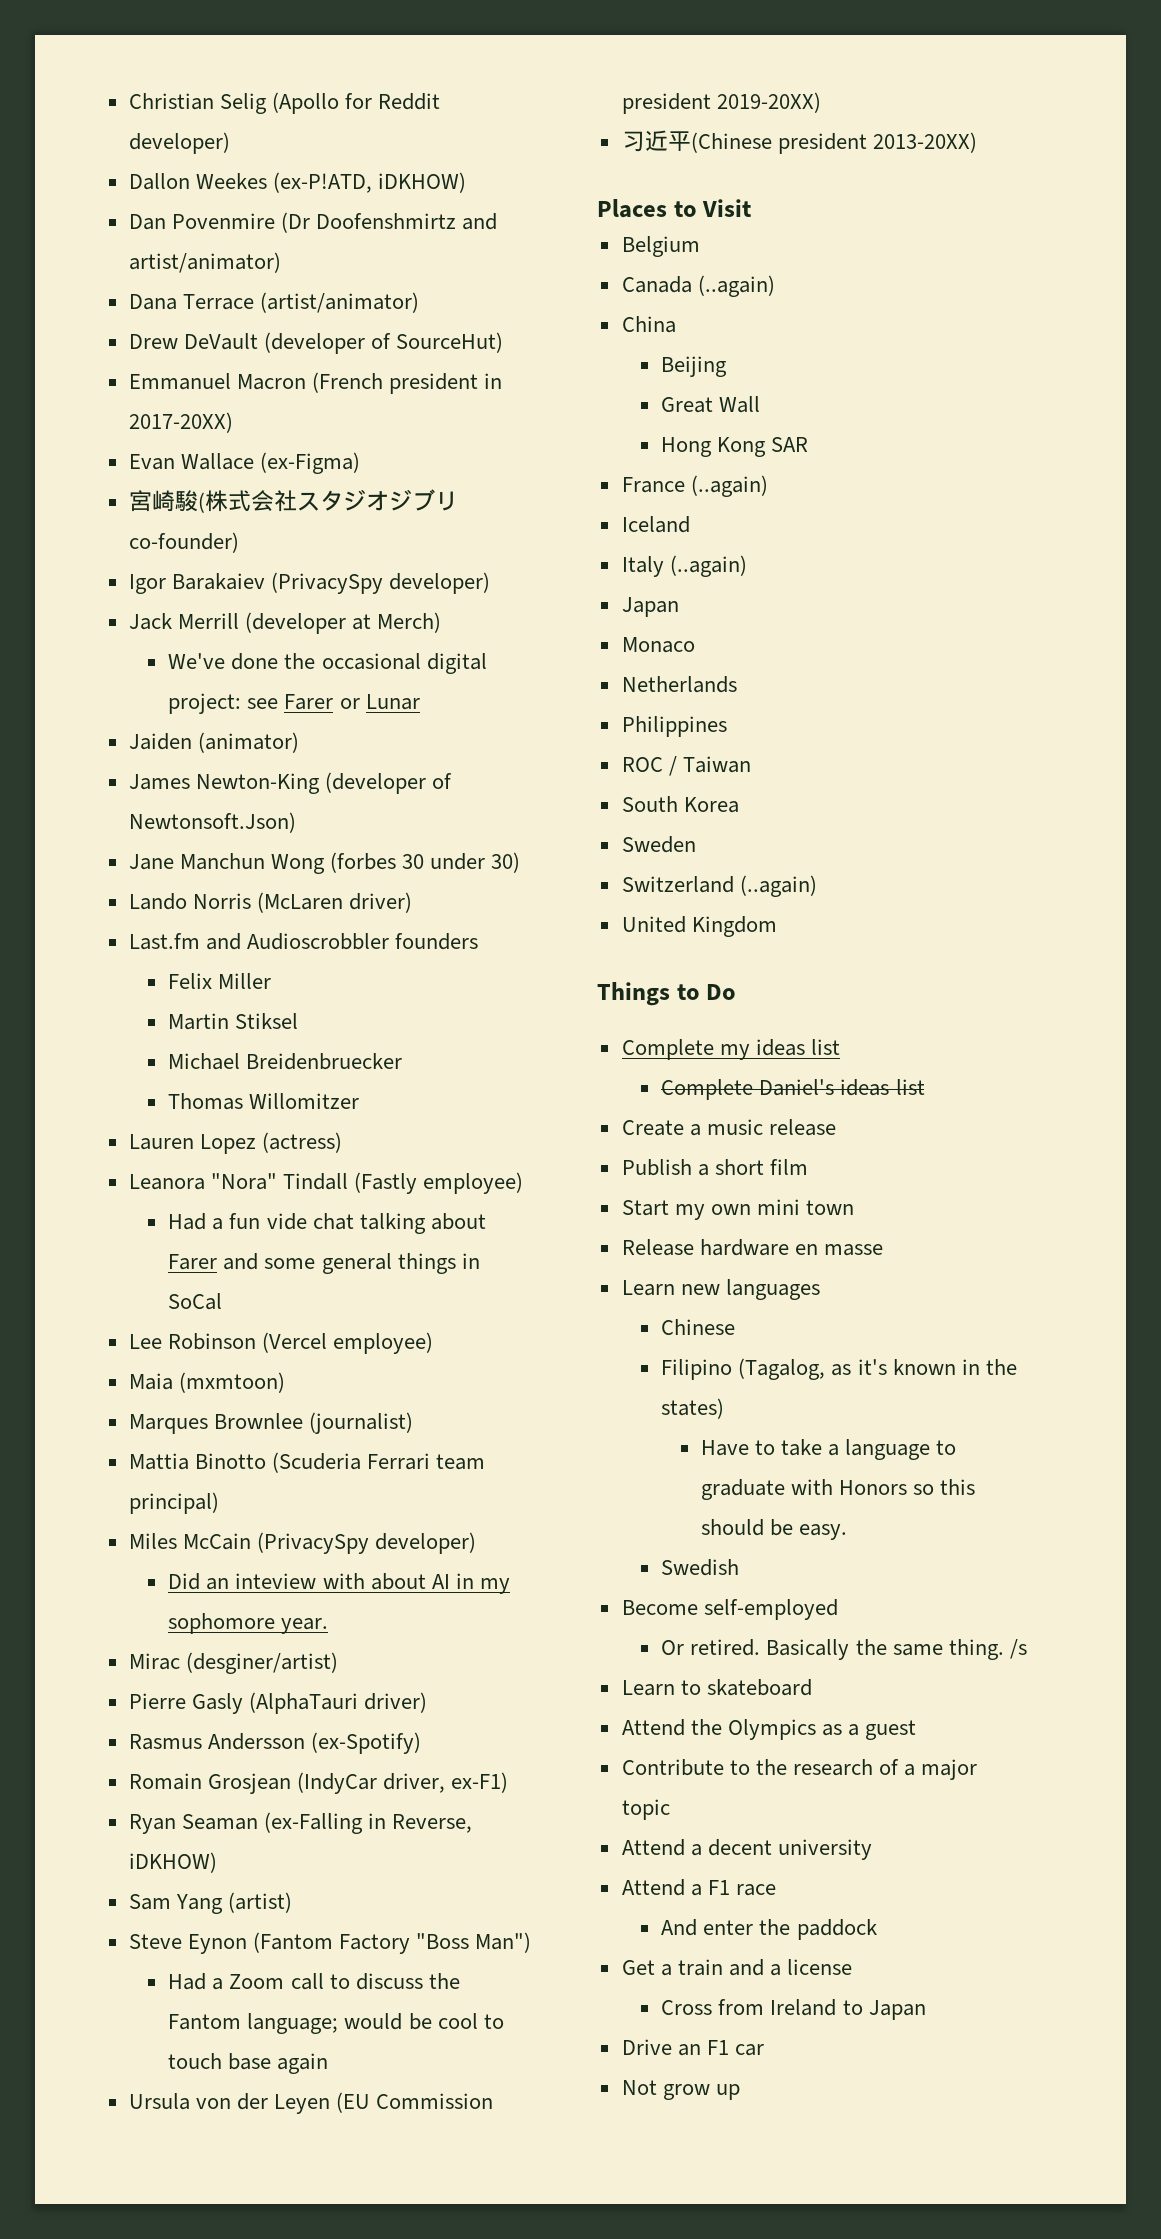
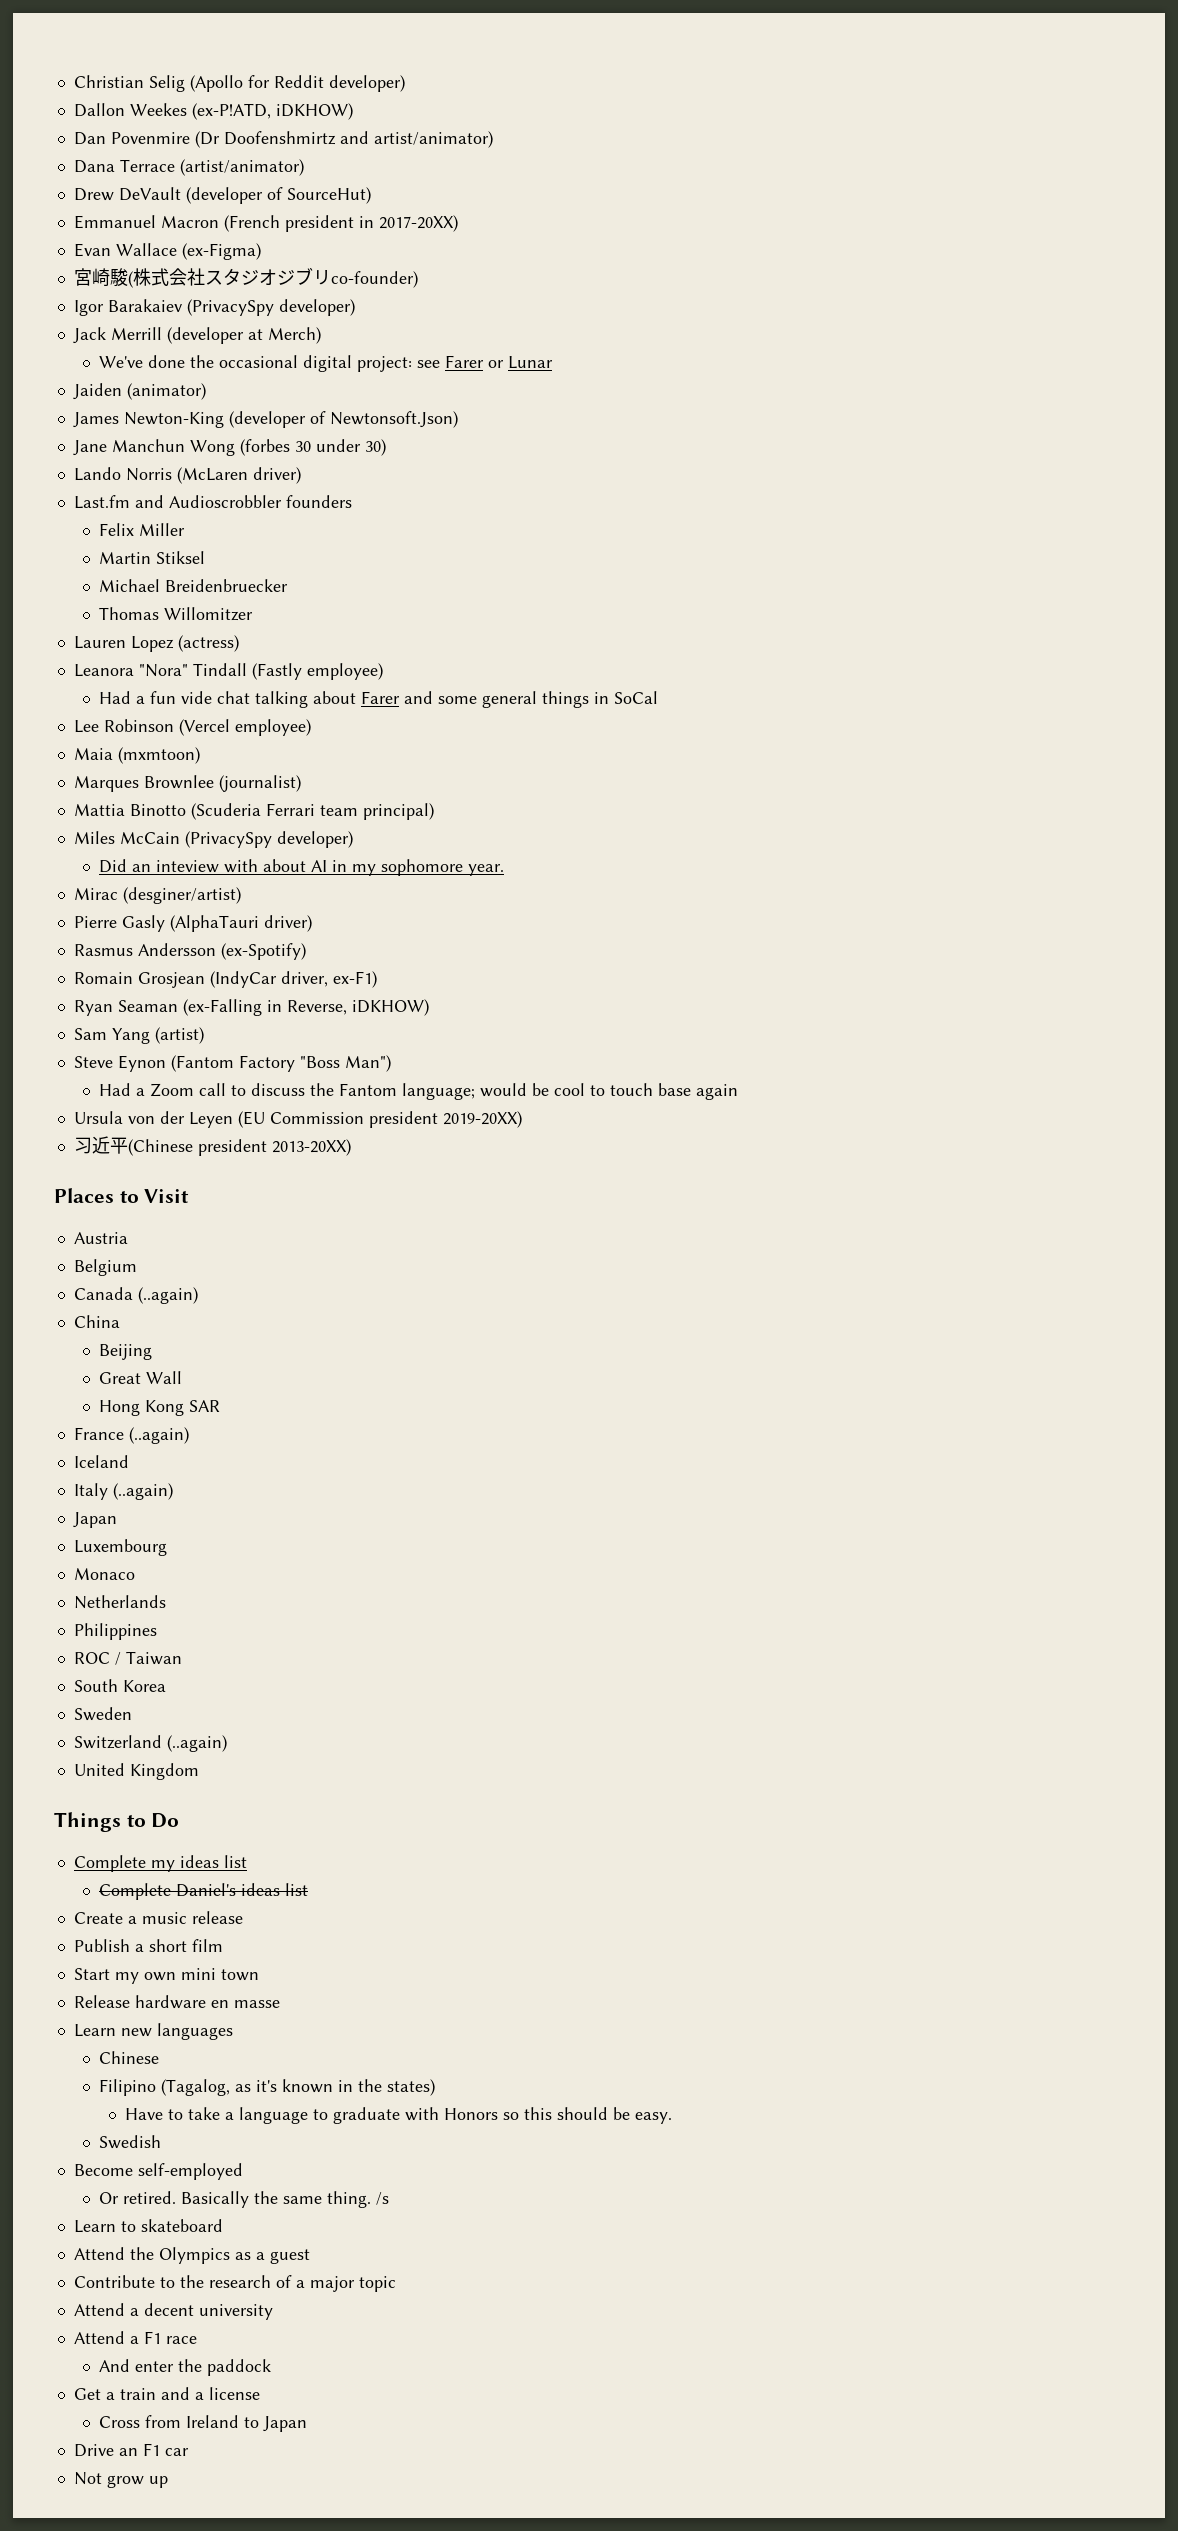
(752, 208) none -> [73,1232,128,1244] // Austria
(679, 607) none -> [73,1539,167,1556] // Luxembourg

